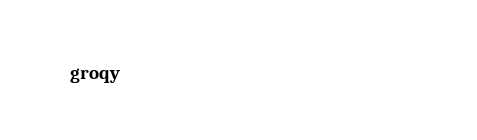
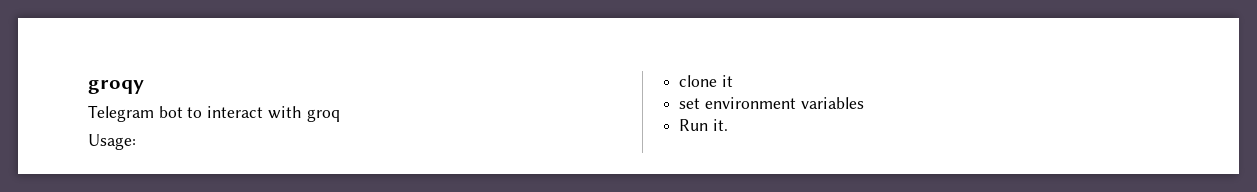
(120, 75) none -> [88,105,340,122] [88,134,136,150] [679,75,733,87] [679,97,864,109] [679,119,728,131] // Telegram bot to interact with groq // Usage: // clone it // set environment variables // Run it.

